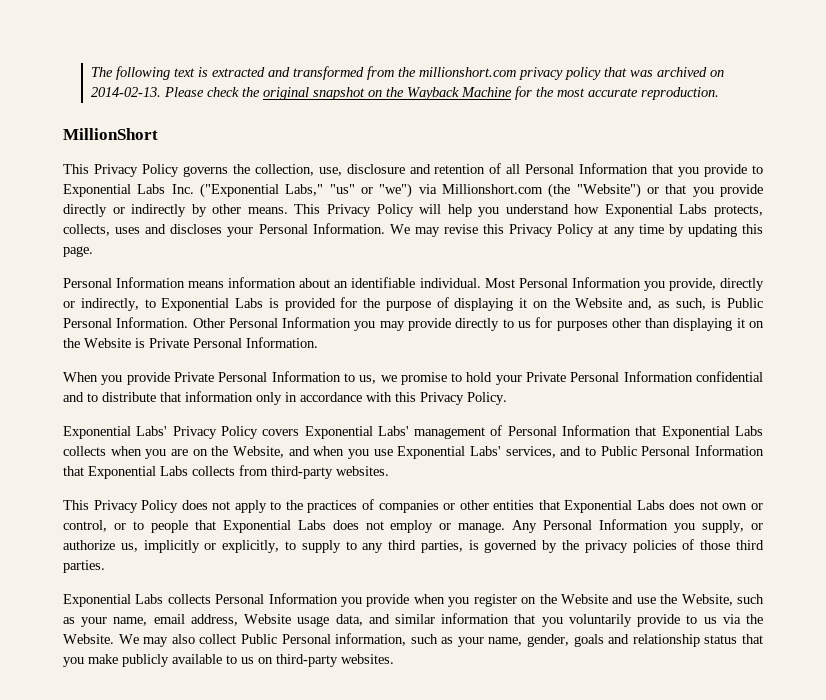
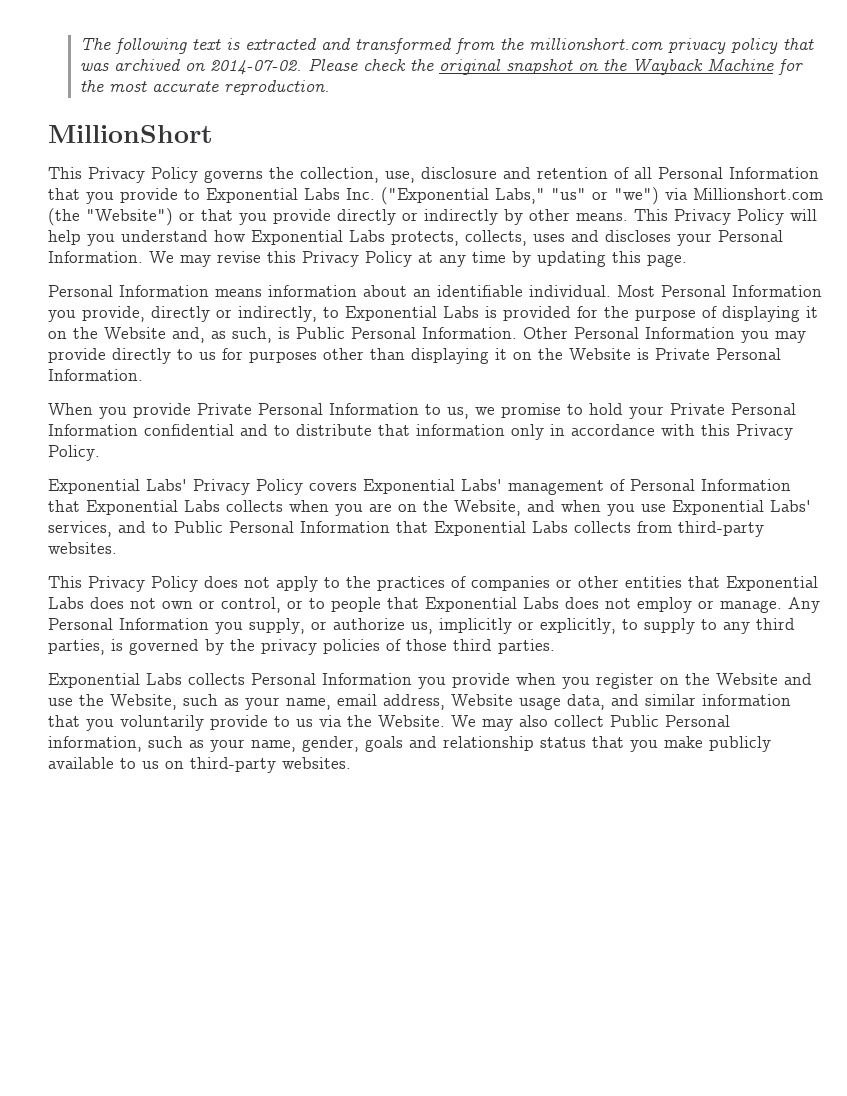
[90,87,161,97] 2014-02-13. -> [210,60,303,75] 2014-07-02.

